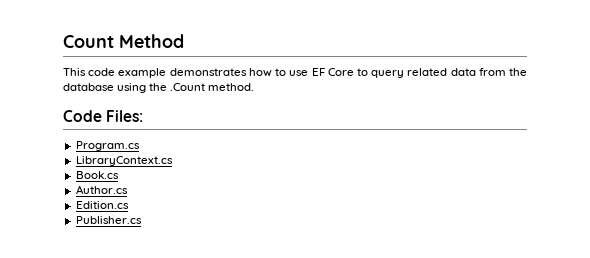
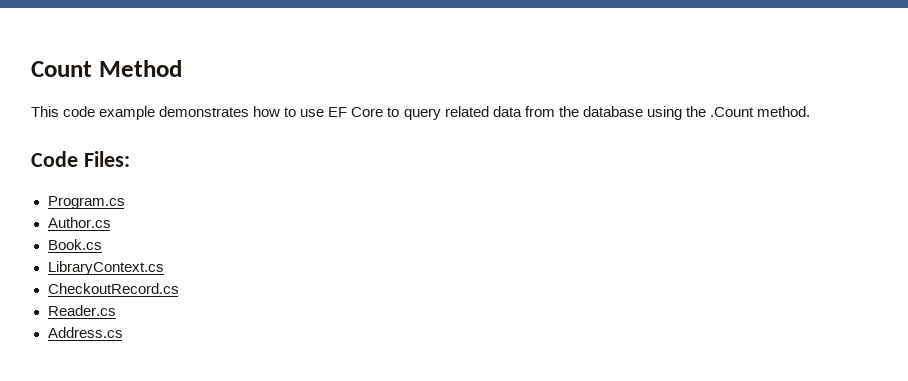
[75,156,173,166] LibraryContext.cs -> [47,217,111,228] Author.cs
[75,185,128,194] [75,201,129,209] [75,216,142,224] Author.cs // Edition.cs // Publisher.cs -> [47,261,164,275] [47,283,179,294] [47,305,116,316] [47,327,123,338] LibraryContext.cs // CheckoutRecord.cs // Reader.cs // Address.cs

